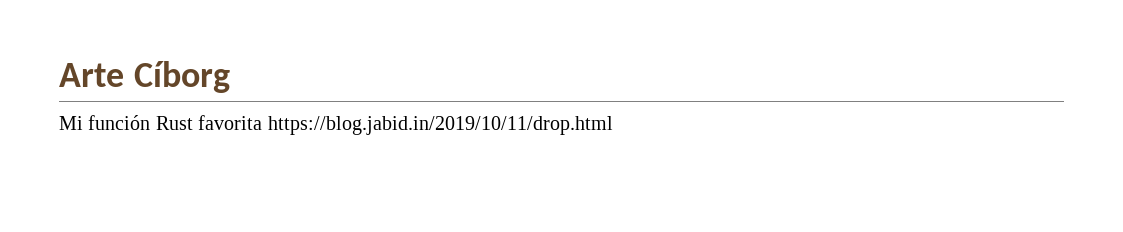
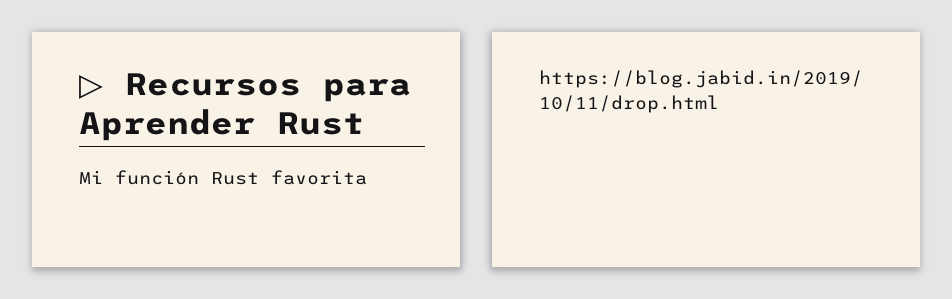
[59,61,230,93] Arte Cíborg -> [79,73,411,102] [79,109,365,141] ▷ Recursos para Aprender Rust

